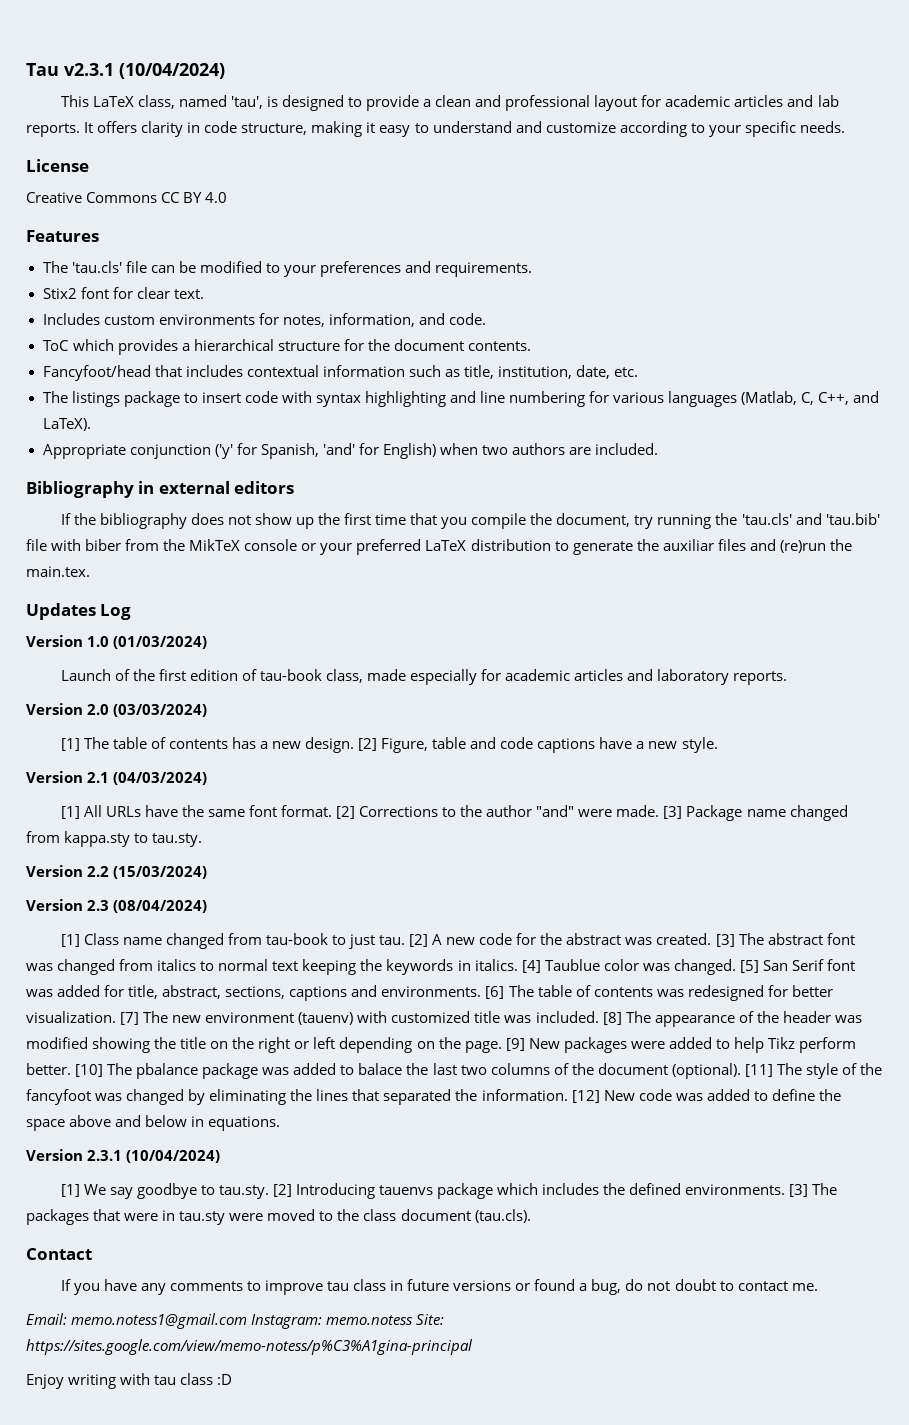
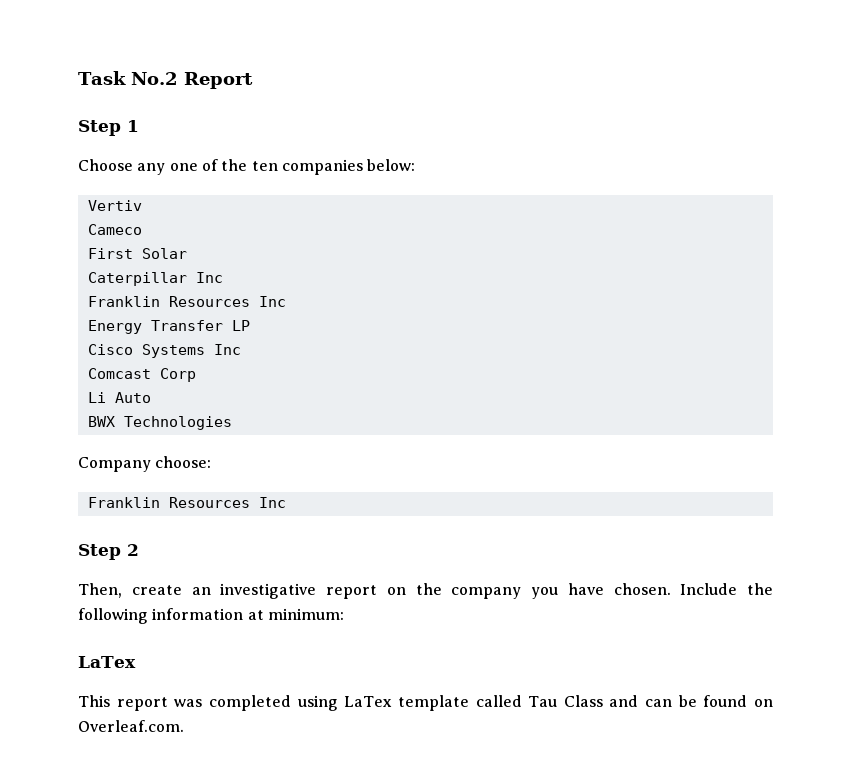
[26,63,225,79] [60,95,839,111] [26,121,845,137] [26,159,89,172] [26,192,228,203] [26,230,99,242] [42,261,532,277] [42,287,204,299] [42,313,486,327] [42,339,531,355] [42,365,638,381] [42,391,880,407] [42,418,92,431] [42,443,659,459] [26,481,295,498] [60,513,880,529] [26,539,852,555] [26,566,90,577] [26,603,132,620] [26,635,208,649] [60,669,788,685] [26,703,208,717] [60,737,718,753] [26,771,208,785] [60,805,848,821] [26,831,203,847] [26,865,208,879] [26,899,208,913] [60,933,855,949] [26,959,855,975] [26,985,833,1001] [26,1011,862,1027] [26,1037,857,1053] [26,1063,883,1079] [26,1089,841,1105] [26,1115,281,1131] [26,1149,221,1163] [60,1183,838,1199] [26,1209,531,1225] [26,1248,92,1260] [60,1279,818,1295] [26,1313,445,1329] [26,1339,473,1355] [26,1373,233,1389] Tau v2.3.1 (10/04/2024) // This LaTeX class, named 'tau', is designed to provide a clean and professional layout for academic articles and lab reports. It offers clarity in code structure, making it easy to understand and customize according to your specific needs. // License // Creative Commons CC BY 4.0 // Features // The 'tau.cls' file can be modified to your preferences and requirements. // Stix2 font for clear text. // Includes custom environments for notes, information, and code. // ToC which provides a hierarchical structure for the document contents. // Fancyfoot/head that includes contextual information such as title, institution, date, etc. // The listings package to insert code with syntax highlighting and line numbering for various languages (Matlab, C, C++, and LaTeX). // Appropriate conjunction ('y' for Spanish, 'and' for English) when two authors are included. // Bibliography in external editors // If the bibliography does not show up the first time that you compile the document, try running the 'tau.cls' and 'tau.bib' file with biber from the MikTeX console or your preferred LaTeX distribution to generate the auxiliar files and (re)run the main.tex. // Updates Log // Version 1.0 (01/03/2024) // Launch of the first edition of tau-book class, made especially for academic articles and laboratory reports. // Version 2.0 (03/03/2024) // [1] The table of contents has a new design. [2] Figure, table and code captions have a new style. // Version 2.1 (04/03/2024) // [1] All URLs have the same font format. [2] Corrections to the author "and" were made. [3] Package name changed from kappa.sty to tau.sty. // Version 2.2 (15/03/2024) // Version 2.3 (08/04/2024) // [1] Class name changed from tau-book to just tau. [2] A new code for the abstract was created. [3] The abstract font was changed from italics to normal text keeping the keywords in italics. [4] Taublue color was changed. [5] San Serif font was added for title, abstract, sections, captions and environments. [6] The table of contents was redesigned for better visualization. [7] The new environment (tauenv) with customized title was included. [8] The appearance of the header was modified showing the title on the right or left depending on the page. [9] New packages were added to help Tikz perform better. [10] The pbalance package was added to balace the last two columns of the document (optional). [11] The style of the fancyfoot was changed by eliminating the lines that separated the information. [12] New code was added to define the space above and below in equations. // Version 2.3.1 (10/04/2024) // [1] We say goodbye to tau.sty. [2] Introducing tauenvs package which includes the defined environments. [3] The packages that were in tau.sty were moved to the class document (tau.cls). // Contact // If you have any comments to improve tau class in future versions or found a bug, do not doubt to contact me. // Email: memo.notess1@gmail.com Instagram: memo.notess Site: https://sites.google.com/view/memo-notess/p%C3%A1gina-principal // Enjoy writing with tau class :D -> [78,71,253,89] [78,120,139,136] [78,159,416,175] [87,200,142,211] [87,224,142,235] [87,248,187,259] [87,272,223,286] [87,296,286,307] [87,320,250,334] [87,344,241,358] [87,368,196,382] [87,392,151,403] [87,416,232,430] [78,456,212,472] [87,497,286,508] [78,544,139,560] [78,583,773,599] [78,608,344,624] [78,656,136,668] [78,695,774,711] [78,720,184,732] Task No.2 Report // Step 1 // Choose any one of the ten companies below: // Vertiv // Cameco // First Solar // Caterpillar Inc // Franklin Resources Inc // Energy Transfer LP // Cisco Systems Inc // Comcast Corp // Li Auto // BWX Technologies // Company choose: // Franklin Resources Inc // Step 2 // Then, create an investigative report on the company you have chosen. Include the following information at minimum: // LaTex // This report was completed using LaTex template called Tau Class and can be found on Overleaf.com.

